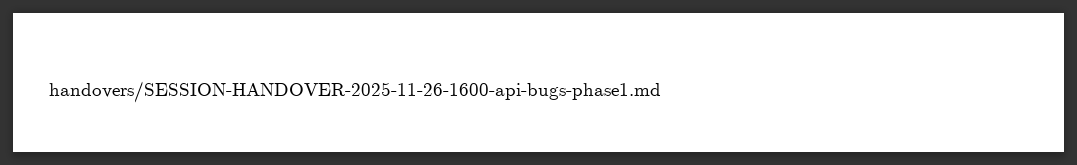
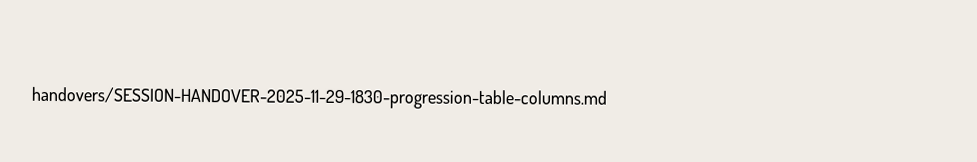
[49,81,661,103] handovers/SESSION-HANDOVER-2025-11-26-1600-api-bugs-phase1.md -> [31,86,607,110] handovers/SESSION-HANDOVER-2025-11-29-1830-progression-table-columns.md

